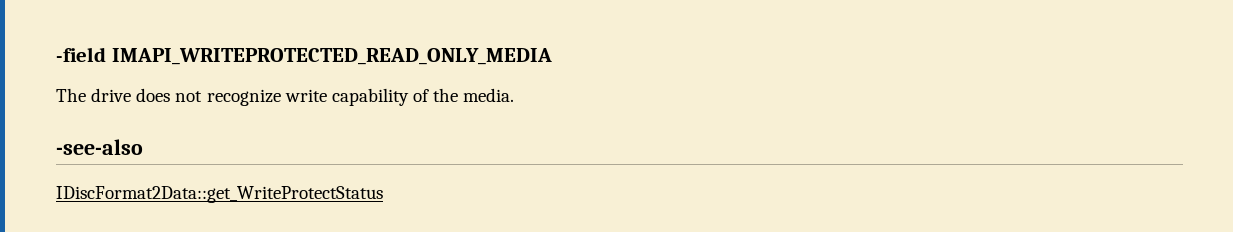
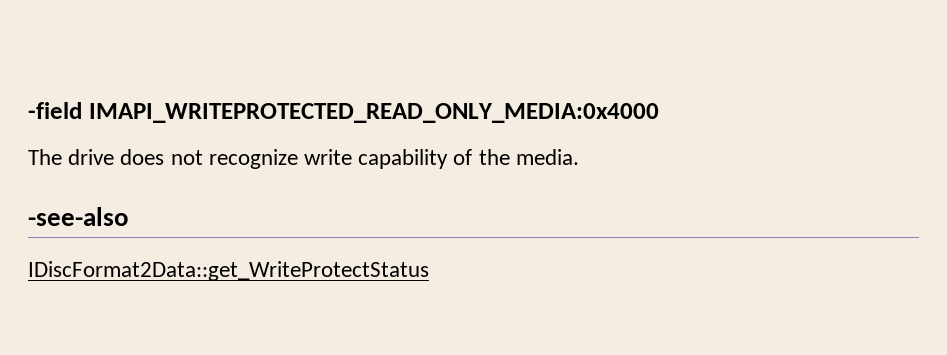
[111,48,552,65] IMAPI_WRITEPROTECTED_READ_ONLY_MEDIA -> [88,103,659,123] IMAPI_WRITEPROTECTED_READ_ONLY_MEDIA:0x4000

